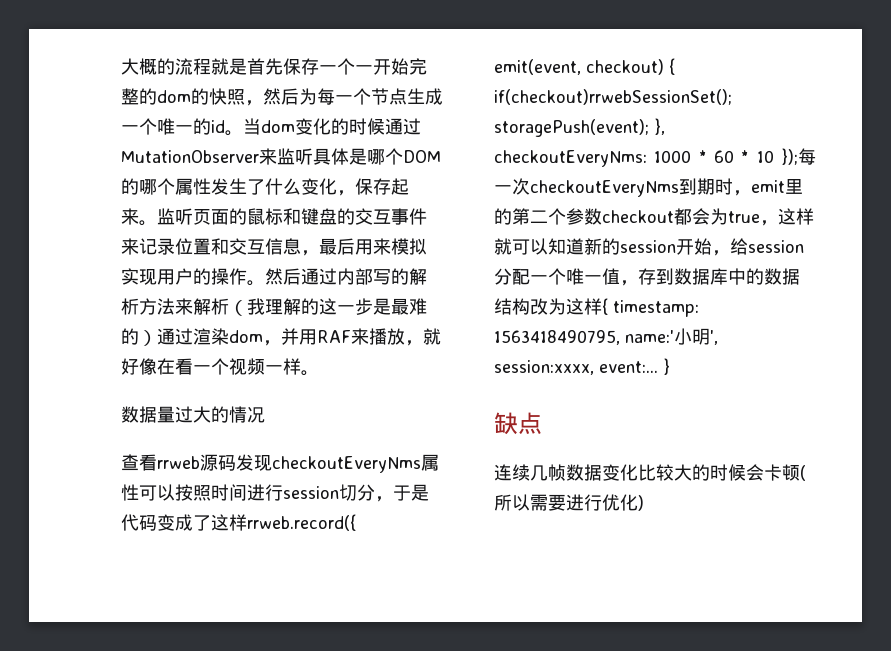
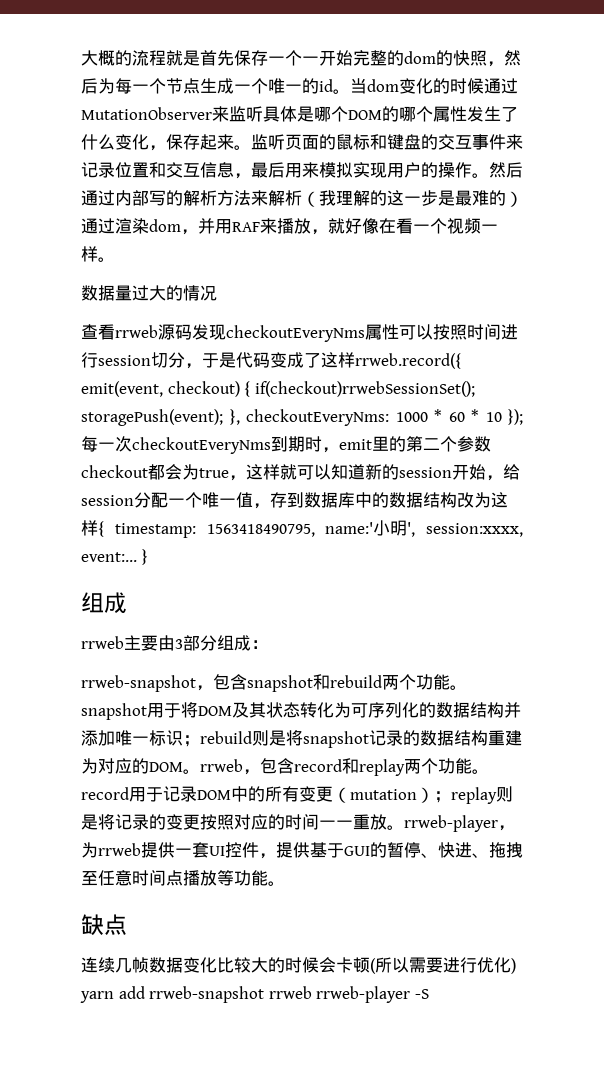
(670, 366) none -> [81,592,127,614] [81,635,268,651] [81,674,467,692] [81,702,521,720] [81,730,522,748] [81,758,489,776] [81,786,513,804] [81,814,515,832] [81,842,523,859] [81,870,285,886] // 组成 // rrweb主要由3部分组成： // rrweb-snapshot，包含snapshot和rebuild两个功能。snapshot用于将DOM及其状态转化为可序列化的数据结构并添加唯一标识；rebuild则是将snapshot记录的数据结构重建为对应的DOM。rrweb，包含record和replay两个功能。record用于记录DOM中的所有变更（mutation）；replay则是将记录的变更按照对应的时间一一重放。rrweb-player，为rrweb提供一套UI控件，提供基于GUI的暂停、快进、拖拽至任意时间点播放等功能。
(644, 503) none -> [80,986,429,1003] yarn add rrweb-snapshot rrweb rrweb-player -S

